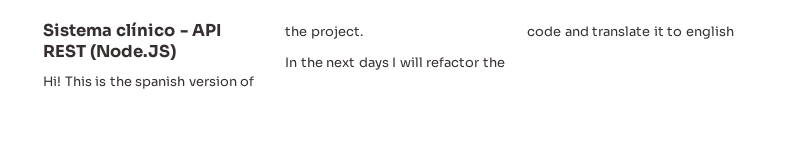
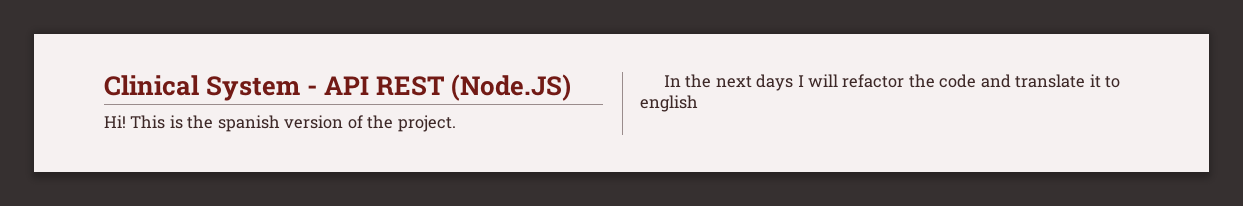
[43,22,176,37] Sistema clínico -> [104,75,301,101] Clinical System

